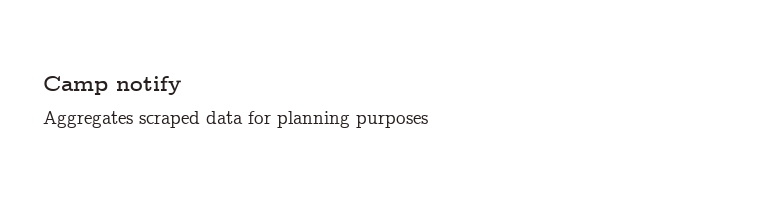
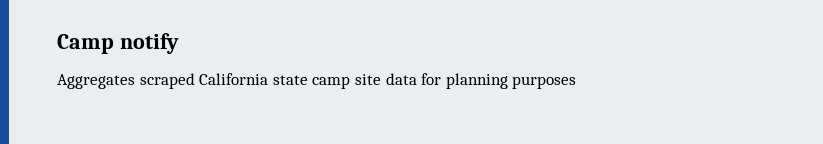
(200, 119) none -> [199,73,381,89] California state camp site

